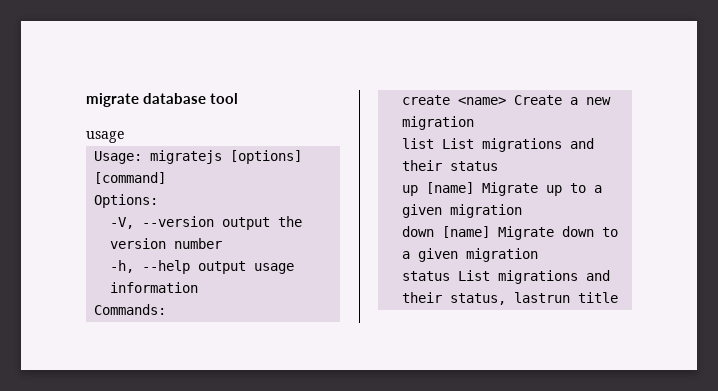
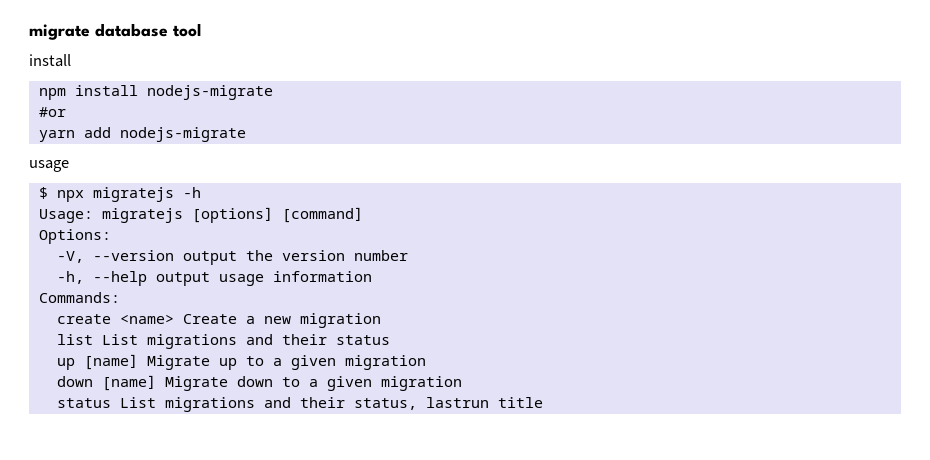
[86,131,124,143] usage -> [29,54,71,67] [38,85,273,100] [38,107,66,117] [38,127,246,142] [29,160,69,172] [38,187,201,202] install // npm install nodejs-migrate // #or // yarn add nodejs-migrate // usage // $ npx migratejs -h

